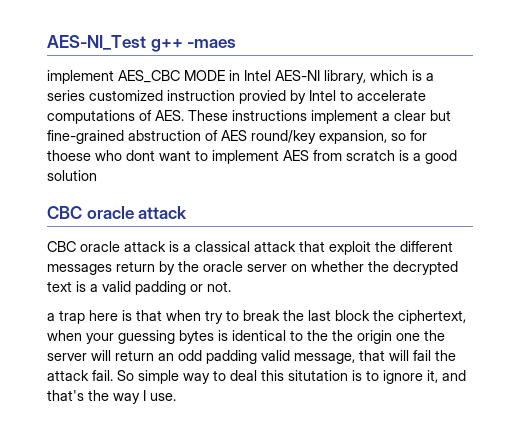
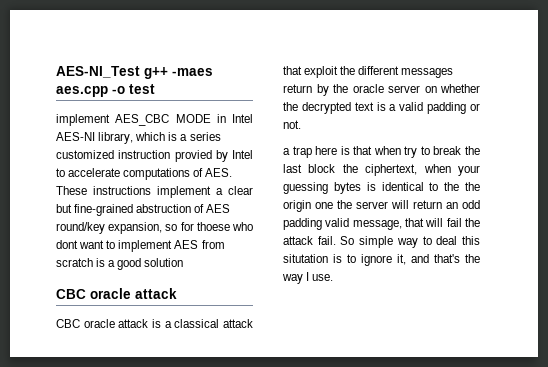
(237, 43) none -> [56,84,155,97] aes.cpp -o test

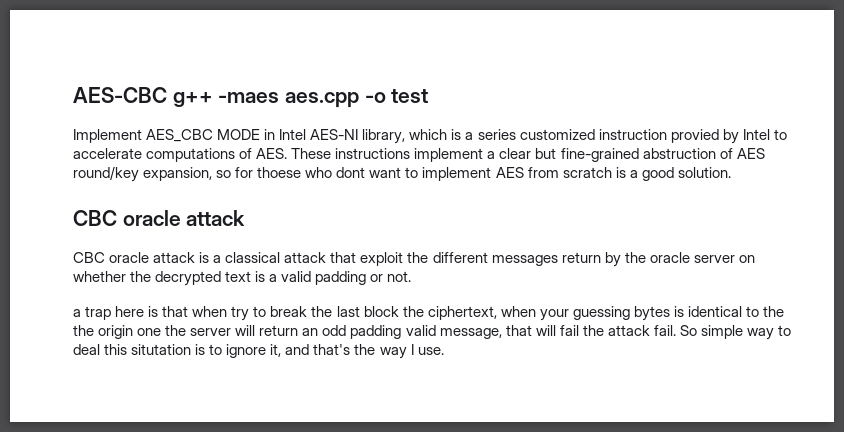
[56,66,140,78] AES-NI_Test -> [73,87,167,103] AES-CBC
[56,114,110,126] implement -> [73,129,142,143] Implement
[144,258,184,267] solution -> [677,167,731,178] solution.

